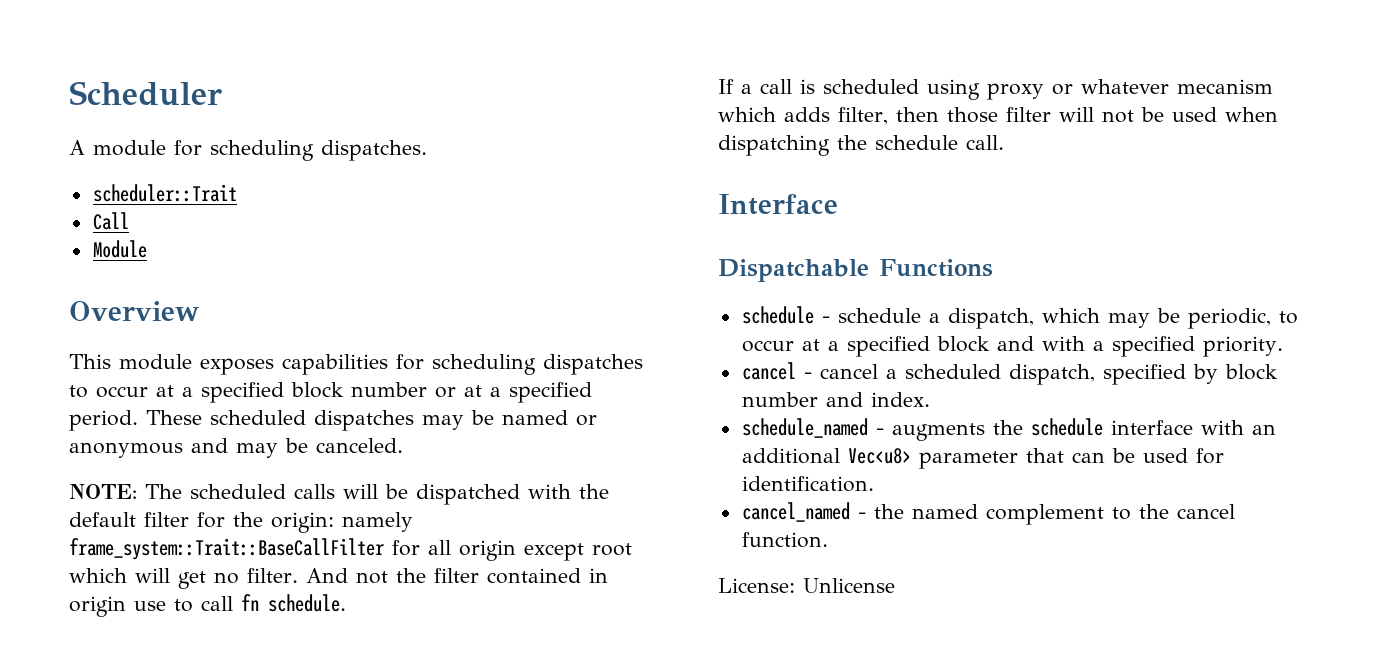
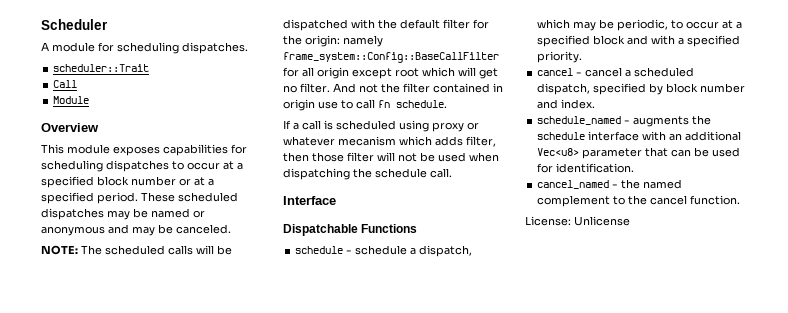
[69,538,384,560] frame_system::Trait::BaseCallFilter -> [283,52,499,63] frame_system::Config::BaseCallFilter

